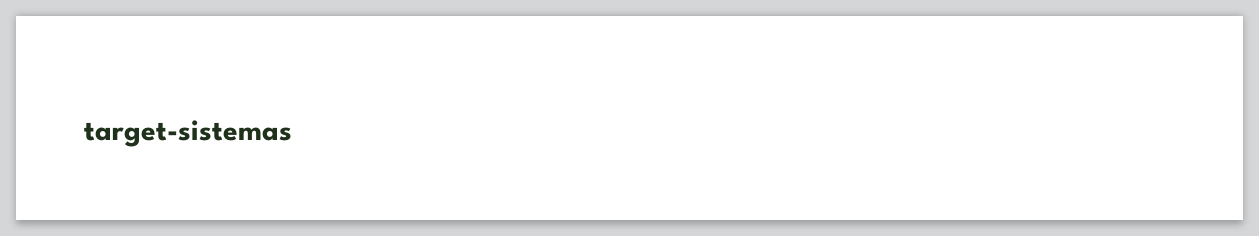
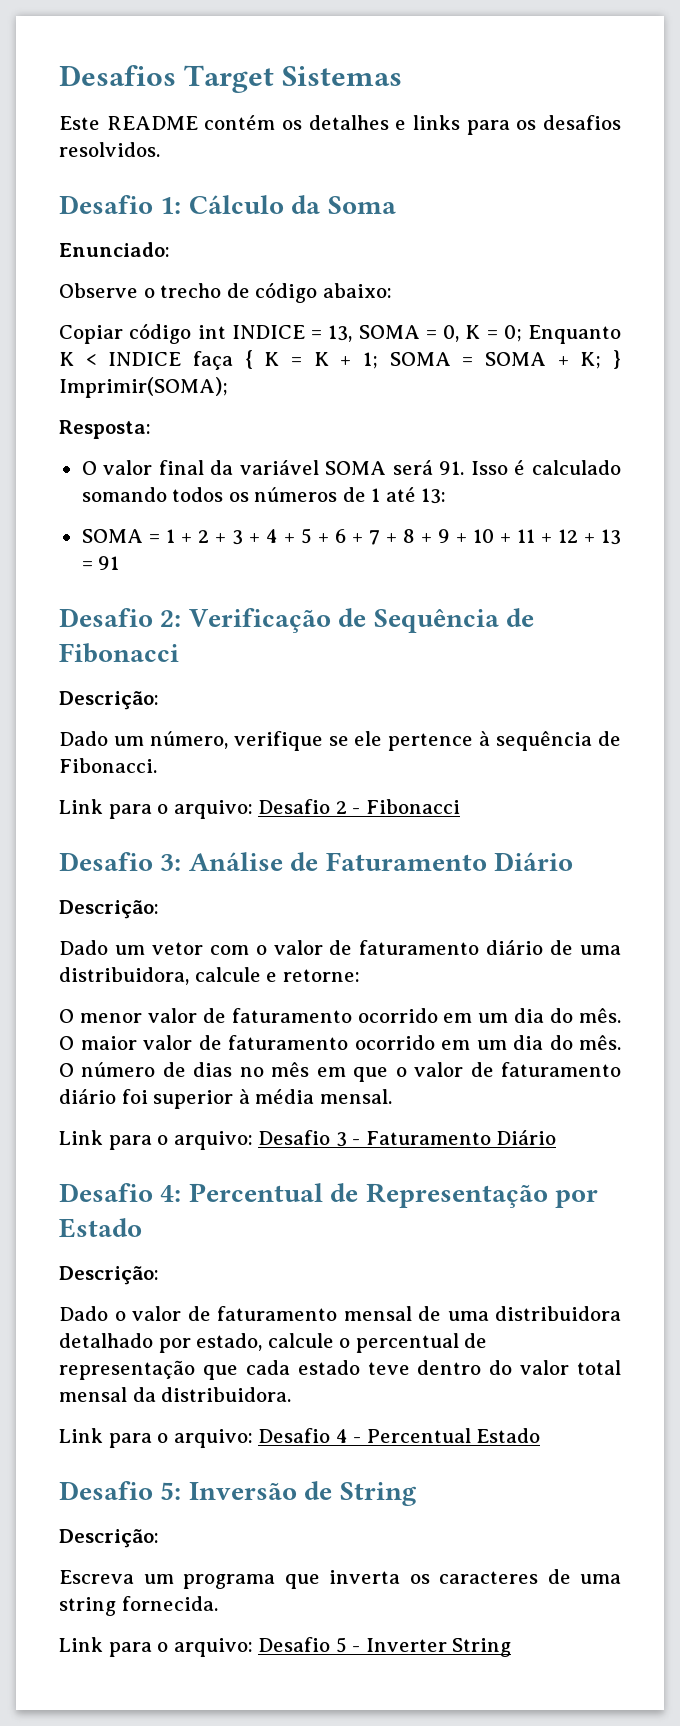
[84,120,292,147] target-sistemas -> [59,65,403,93] [59,115,622,135] [59,142,160,157] [59,195,396,214] [59,242,170,257] [59,282,392,303] [59,323,621,344] [59,350,621,370] [59,377,228,398] [59,420,151,439] [81,460,622,475] [81,487,447,504] [81,528,621,545] [81,556,120,570] [59,608,535,633] [59,643,179,663] [59,691,159,710] [59,731,622,751] [59,758,157,773] [59,799,460,819] [59,852,574,871] [59,900,159,919] [59,940,621,955] [59,967,360,985] [59,1008,621,1023] [59,1035,621,1050] [59,1062,621,1082] [59,1089,392,1109] [59,1130,557,1150] [59,1183,599,1208] [59,1218,142,1238] [59,1266,159,1285] [59,1306,621,1321] [59,1333,488,1353] [59,1360,621,1380] [59,1387,292,1402] [59,1428,541,1448] [59,1481,417,1506] [59,1529,159,1548] [59,1569,621,1589] [59,1596,218,1616] [59,1637,512,1657] Desafios Target Sistemas // Este README contém os detalhes e links para os desafios resolvidos. // Desafio 1: Cálculo da Soma // Enunciado: // Observe o trecho de código abaixo: // Copiar código int INDICE = 13, SOMA = 0, K = 0; Enquanto K < INDICE faça { K = K + 1; SOMA = SOMA + K; } Imprimir(SOMA); // Resposta: // O valor final da variável SOMA será 91. Isso é calculado somando todos os números de 1 até 13: // SOMA = 1 + 2 + 3 + 4 + 5 + 6 + 7 + 8 + 9 + 10 + 11 + 12 + 13 = 91 // Desafio 2: Verificação de Sequência de Fibonacci // Descrição: // Dado um número, verifique se ele pertence à sequência de Fibonacci. // Link para o arquivo: Desafio 2 - Fibonacci // Desafio 3: Análise de Faturamento Diário // Descrição: // Dado um vetor com o valor de faturamento diário de uma distribuidora, calcule e retorne: // O menor valor de faturamento ocorrido em um dia do mês. O maior valor de faturamento ocorrido em um dia do mês. O número de dias no mês em que o valor de faturamento diário foi superior à média mensal. // Link para o arquivo: Desafio 3 - Faturamento Diário // Desafio 4: Percentual de Representação por Estado // Descrição: // Dado o valor de faturamento mensal de uma distribuidora detalhado por estado, calcule o percentual de representação que cada estado teve dentro do valor total mensal da distribuidora. // Link para o arquivo: Desafio 4 - Percentual Estado // Desafio 5: Inversão de String // Descrição: // Escreva um programa que inverta os caracteres de uma string fornecida. // Link para o arquivo: Desafio 5 - Inverter String

